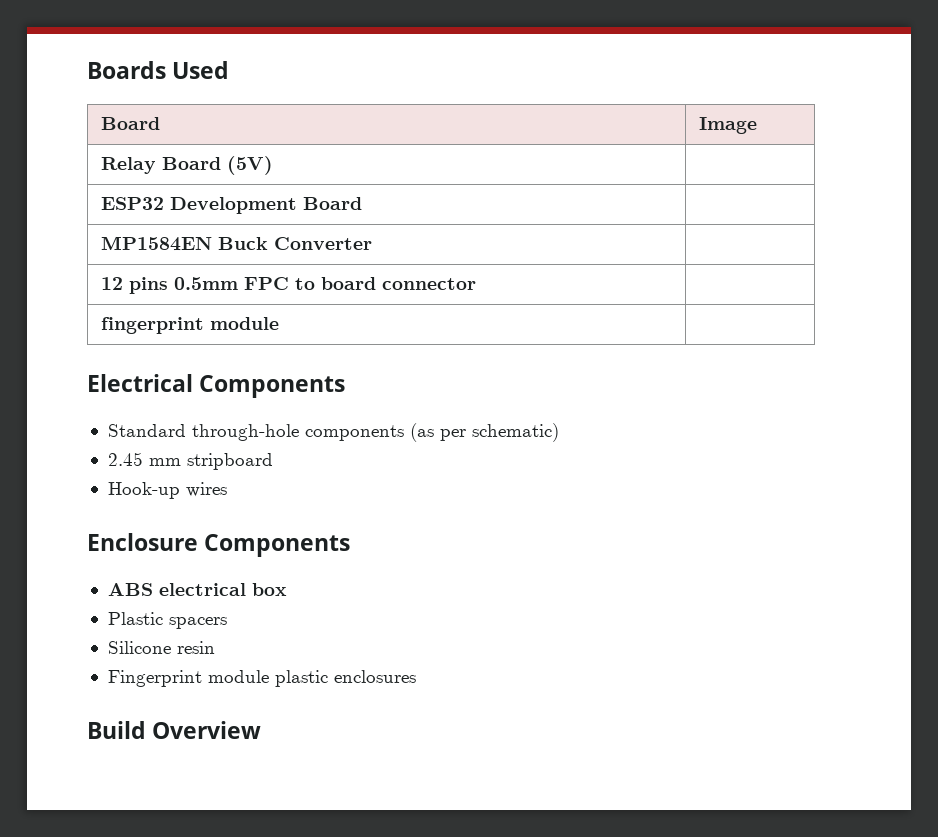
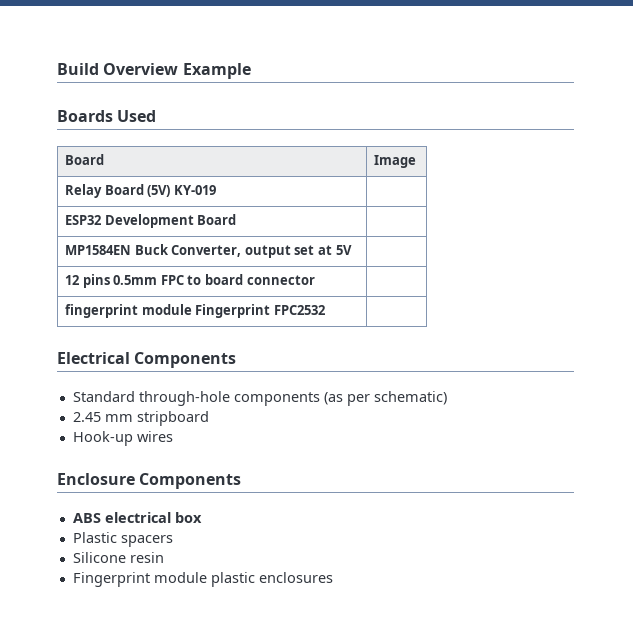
(87, 70) none -> [57,63,251,79] Build Overview Example //
(274, 165) none -> [173,185,216,195] KY-019
[274,237,373,250] Converter -> [171,245,352,258] Converter, output set at 5V
(280, 323) none -> [195,304,325,318] Fingerprint FPC2532
[87,721,262,739] // Build Overview -> (333, 577) none

